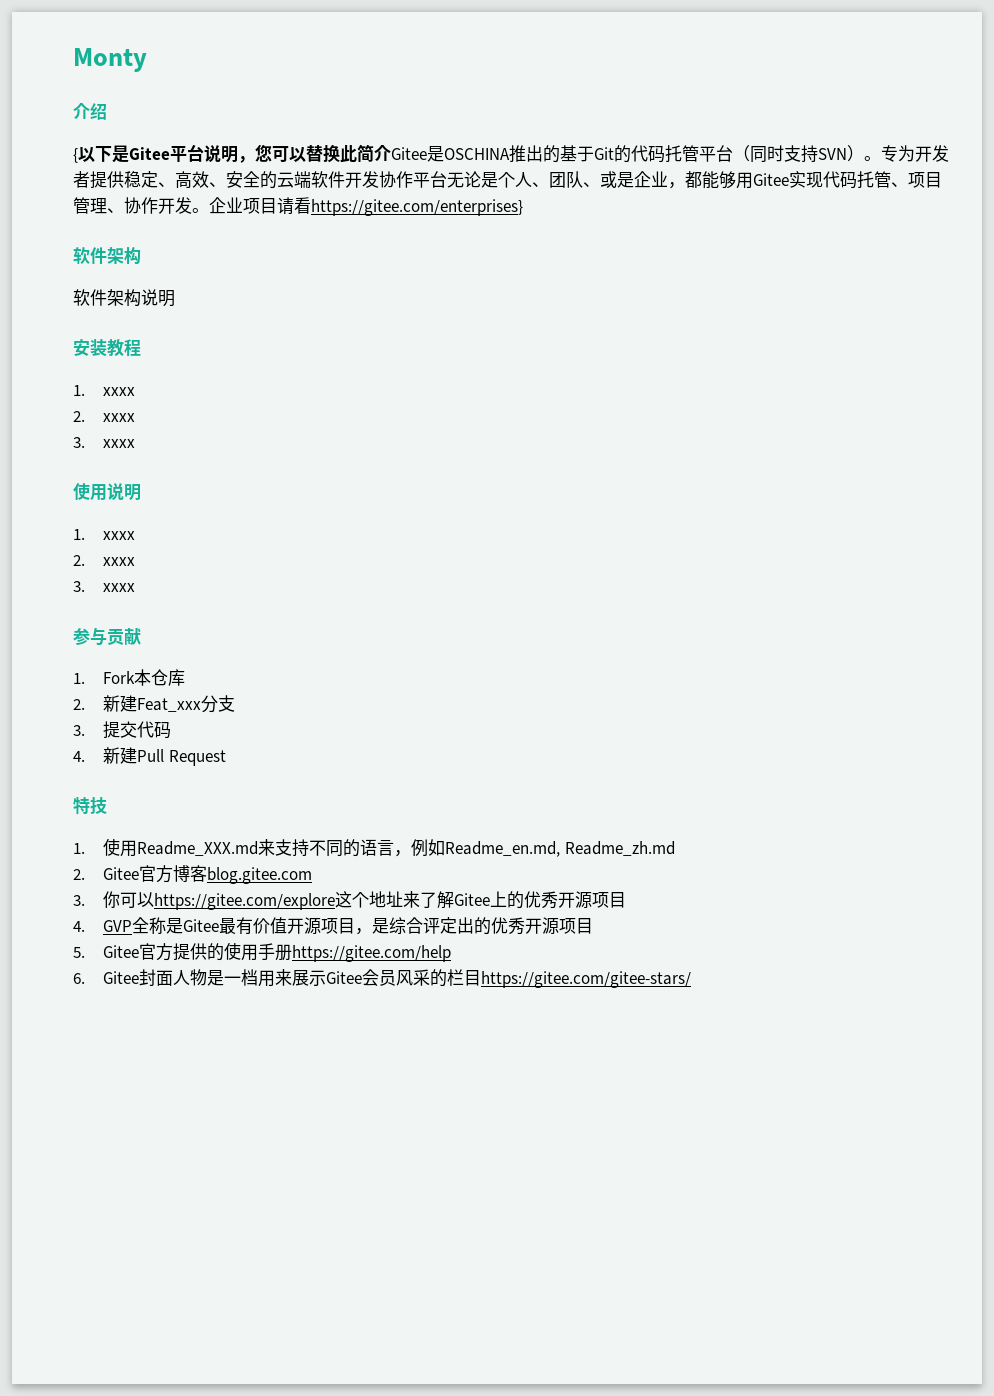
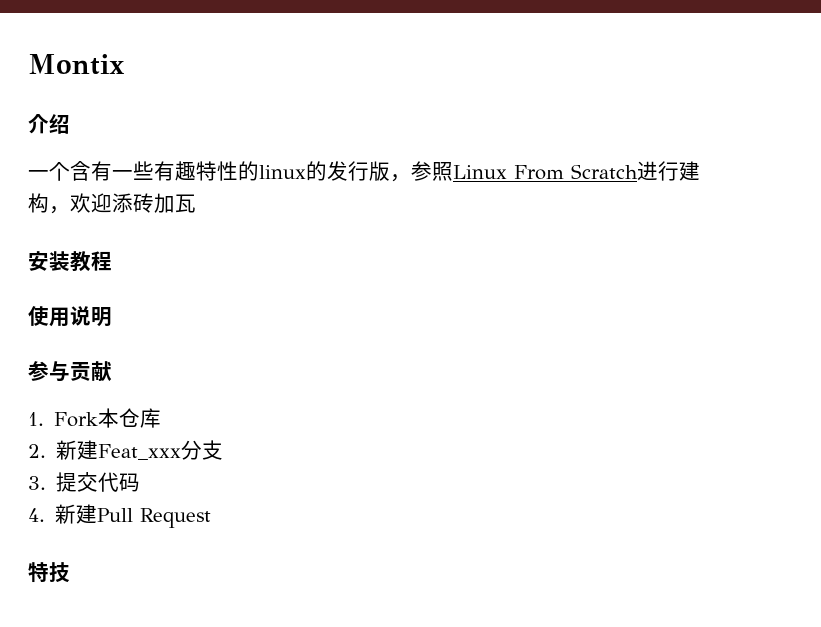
[73,48,147,72] Monty -> [28,54,125,75] Montix
[73,144,949,163] [73,171,942,189] [73,197,523,216] [73,247,141,265] [73,289,175,307] [73,339,141,357] [73,385,136,396] [73,411,136,422] [73,437,136,448] [73,483,141,501] [73,529,136,540] [73,555,136,566] [73,581,136,592] {以下是Gitee平台说明，您可以替换此简介Gitee是OSCHINA推出的基于Git的代码托管平台（同时支持SVN）。专为开发者提供稳定、高效、安全的云端软件开发协作平台无论是个人、团队、或是企业，都能够用Gitee实现代码托管、项目管理、协作开发。企业项目请看https://gitee.com/enterprises} // 软件架构 // 软件架构说明 // 安装教程 // 1. xxxx // 2. xxxx // 3. xxxx // 使用说明 // 1. xxxx // 2. xxxx // 3. xxxx -> [28,161,700,182] [28,193,196,214] [28,251,112,272] [28,306,112,327] 一个含有一些有趣特性的linux的发行版，参照Linux From Scratch进行建构，欢迎添砖加瓦 // 安装教程 // 使用说明
[73,838,675,857] [73,865,313,884] [73,891,627,910] [73,917,594,935] [73,942,452,962] [73,969,692,988] // 1.使用Readme_XXX.md来支持不同的语言，例如Readme_en.md, Readme_zh.md // 2. Gitee官方博客blog.gitee.com // 3.你可以https://gitee.com/explore这个地址来了解Gitee上的优秀开源项目 // 4. GVP全称是Gitee最有价值开源项目，是综合评定出的优秀开源项目 // 5. Gitee官方提供的使用手册https://gitee.com/help // 6. Gitee封面人物是一档用来展示Gitee会员风采的栏目https://gitee.com/gitee-stars/ -> (70, 572) none

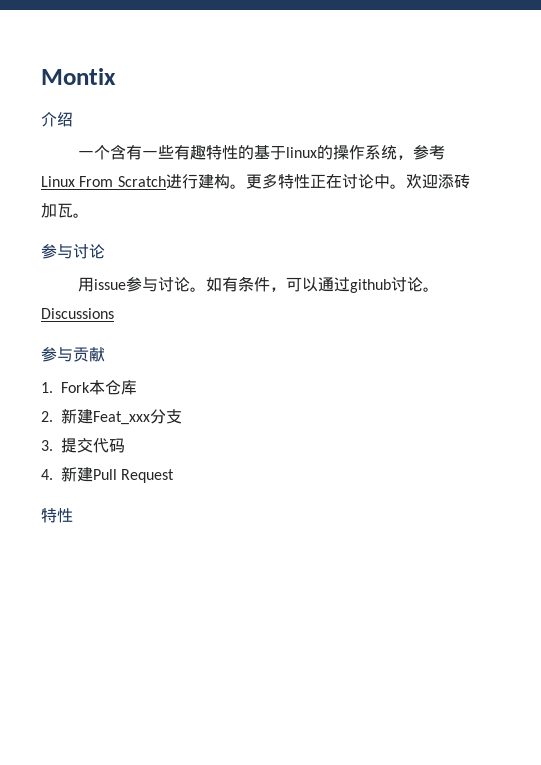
[259,161,453,182] linux的发行版，参照 -> [253,145,445,160] 基于linux的操作系统，参考
[49,193,196,214] [28,251,112,272] [28,306,112,327] ，欢迎添砖加瓦 // 安装教程 // 使用说明 -> [229,173,470,189] [41,203,89,218] [41,244,105,259] [77,276,439,293] [41,308,114,319] 。更多特性正在讨论中。欢迎添砖加瓦。 // 参与讨论 // 用issue参与讨论。如有条件，可以通过github讨论。Discussions
[49,562,70,583] 技 -> [57,508,73,523] 性

